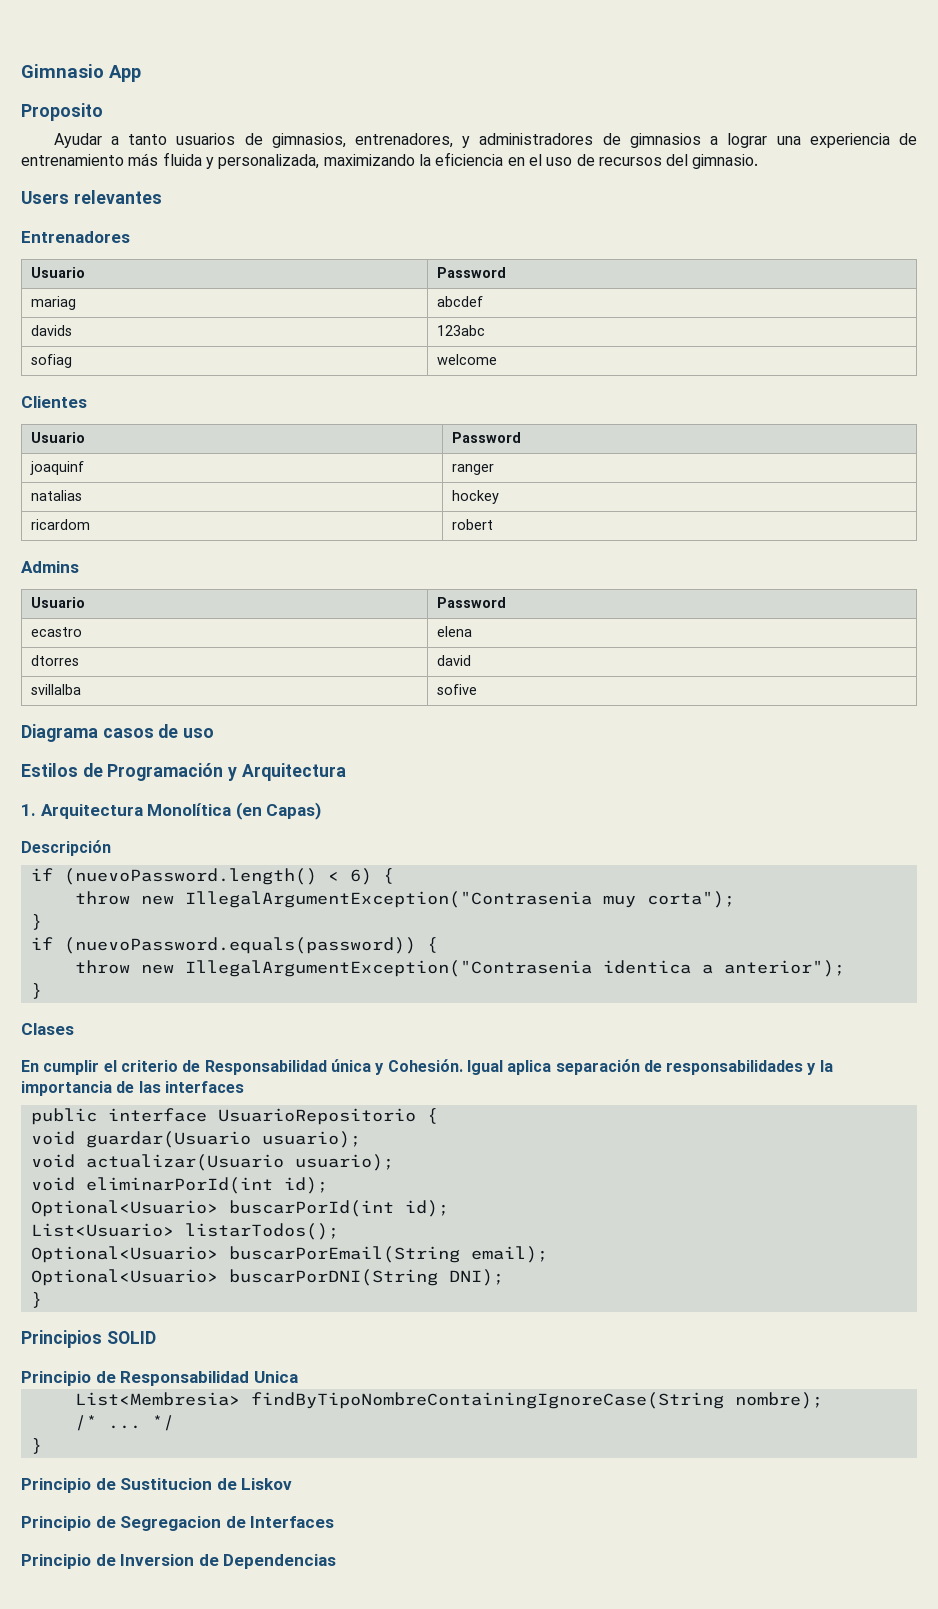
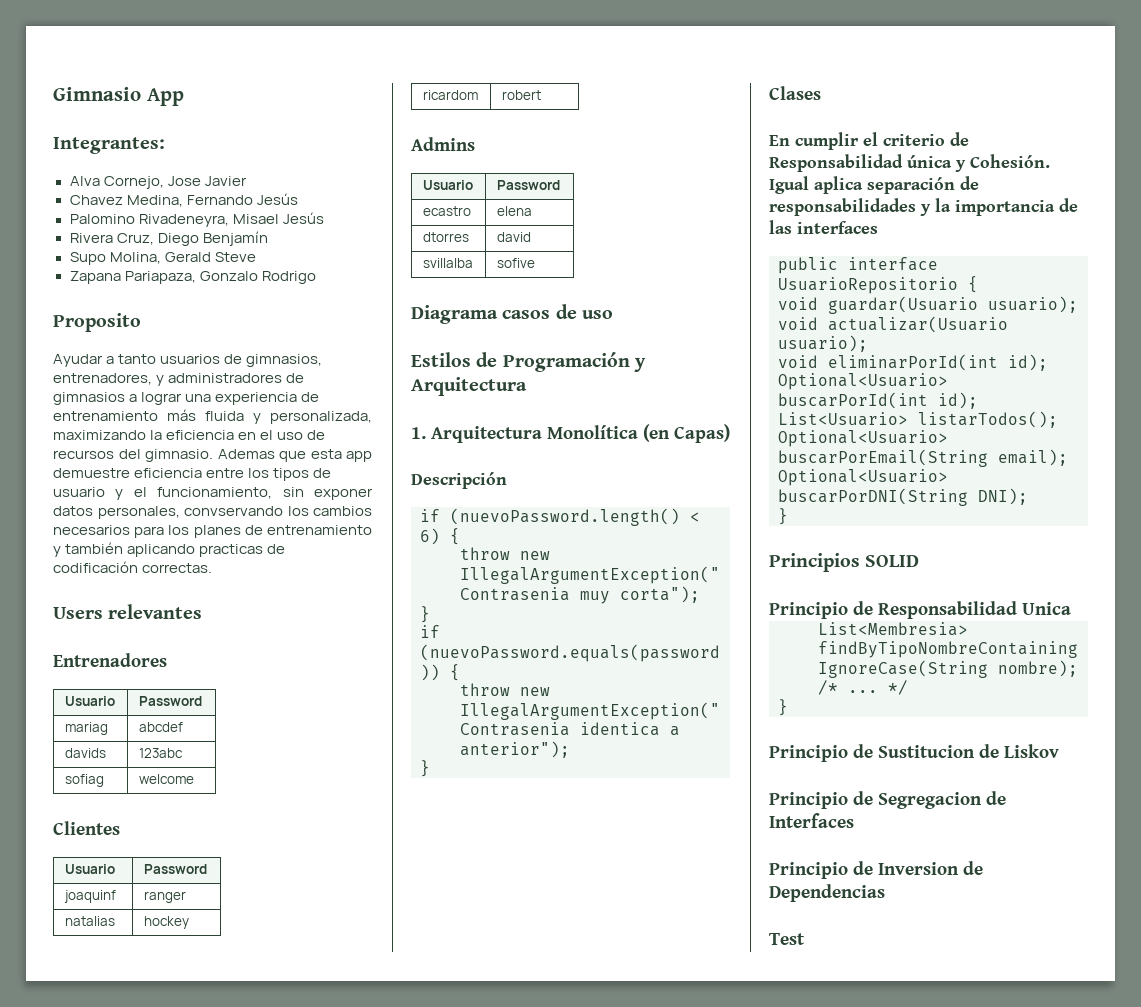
(141, 73) none -> [53,137,165,154] [69,176,247,189] [69,193,298,207] [69,212,324,227] [69,231,268,246] [69,252,256,265] [69,271,316,284] // Integrantes: // Alva Cornejo, Jose Javier // Chavez Medina, Fernando Jesús // Palomino Rivadeneyra, Misael Jesús // Rivera Cruz, Diego Benjamín // Supo Molina, Gerald Steve // Zapana Pariapaza, Gonzalo Rodrigo
(759, 161) none -> [217,449,372,462] [53,468,332,481] [53,487,373,500] [53,506,372,519] [53,525,372,538] [53,542,286,557] [53,561,213,573] Ademas que esta app demuestre eficiencia entre los tipos de usuario y el funcionamiento, sin exponer datos personales, convservando los cambios necesarios para los planes de entrenamiento y también aplicando practicas de codificación correctas.
(337, 1561) none -> [769,933,805,945] // Test

